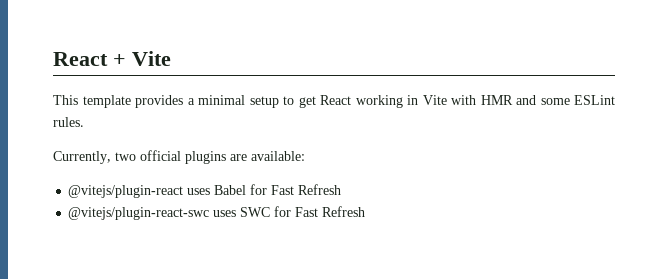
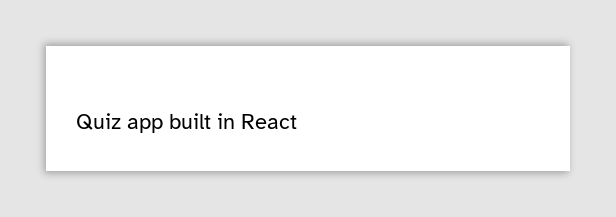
[53,51,171,66] [53,95,615,108] [53,117,84,127] [53,150,305,164] [68,184,342,198] [68,206,366,220] React + Vite // This template provides a minimal setup to get React working in Vite with HMR and some ESLint rules. // Currently, two official plugins are available: // @vitejs/plugin-react uses Babel for Fast Refresh // @vitejs/plugin-react-swc uses SWC for Fast Refresh -> [76,113,297,133] Quiz app built in React

